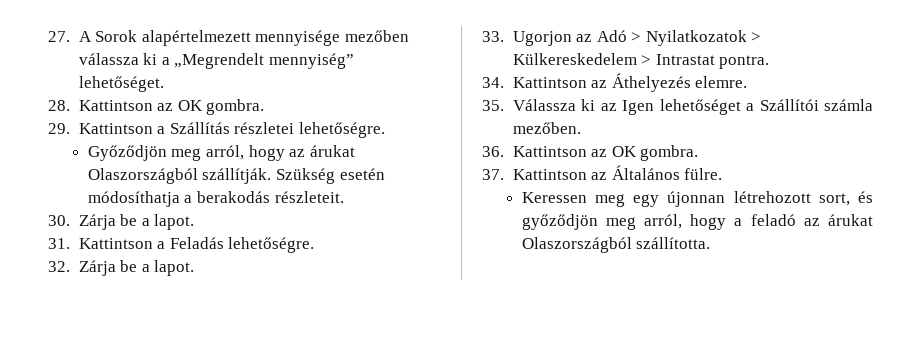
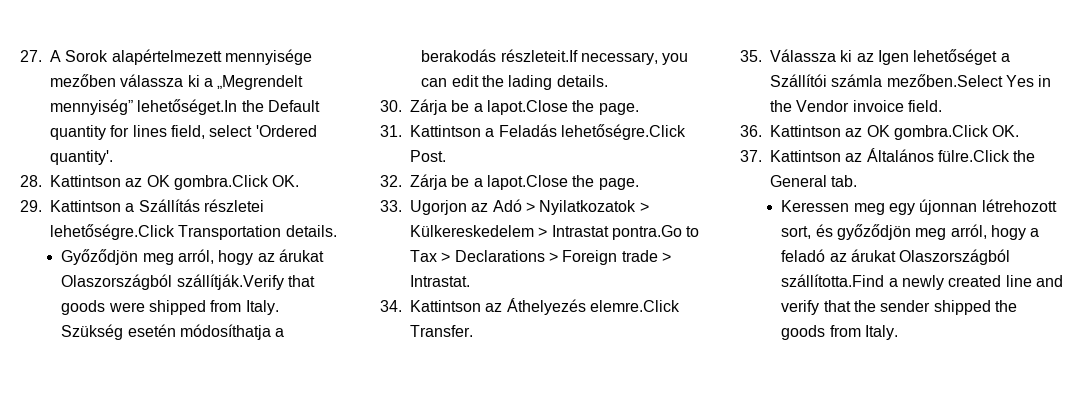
[78,76,164,92] lehetőséget. -> [137,99,320,115] [50,125,317,140] [50,150,113,165] lehetőséget.In the Default quantity for lines field, select 'Ordered quantity'.
[206,99,265,115] gombra. -> [173,175,300,190] gombra.Click OK.
[298,122,385,138] lehetőségre. -> [50,224,337,240] lehetőségre.Click Transportation details.
[202,168,272,184] szállítják. -> [176,274,315,290] [61,300,279,315] szállítják.Verify that goods were shipped from Italy.
[274,191,344,203] részleteit. -> [500,49,689,65] [421,75,608,90] részleteit.If necessary, you can edit the lading details.
[154,214,195,230] lapot. -> [486,100,639,115] lapot.Close the page.
[228,237,315,253] lehetőségre. -> [560,124,686,140] [410,150,446,162] lehetőségre.Click Post.
[154,260,195,276] lapot. -> [486,175,639,190] lapot.Close the page.
[719,55,770,69] pontra. -> [611,225,700,240] [410,250,671,265] [410,275,470,287] pontra.Go to Tax > Declarations > Foreign trade > Intrastat.
[695,76,748,88] elemre. -> [589,300,680,312] [410,325,473,337] elemre.Click Transfer.
[512,122,581,134] mezőben. -> [886,74,1052,87] [770,100,942,112] mezőben.Select Yes in the Vendor invoice field.
[640,145,699,161] gombra. -> [893,125,1020,140] gombra.Click OK.
[684,168,723,180] fülre. -> [937,150,1036,162] [770,175,858,187] fülre.Click the General tab.
[636,237,711,249] szállította. -> [781,274,1063,290] [781,300,1017,315] [781,325,898,340] szállította.Find a newly created line and verify that the sender shipped the goods from Italy.

